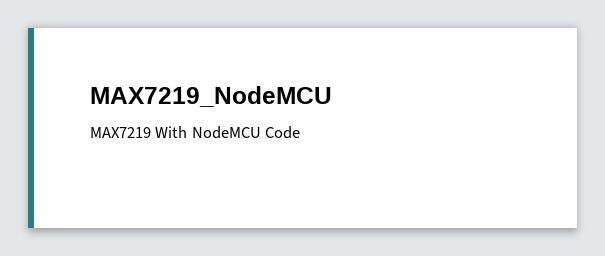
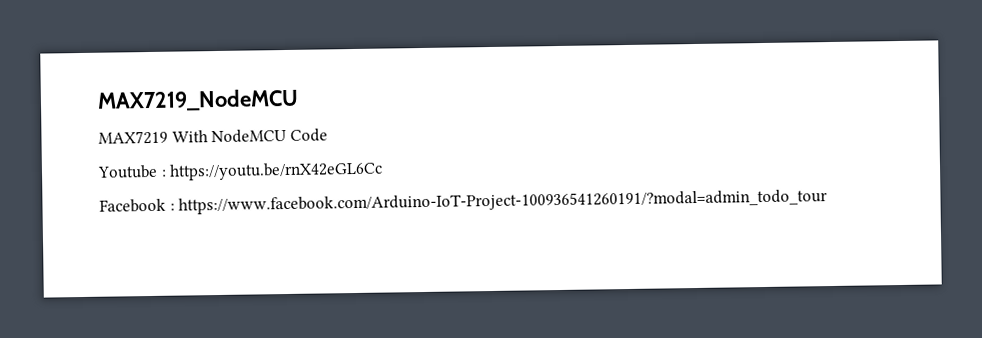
(301, 132) none -> [97,161,384,181] [99,189,829,215] // Youtube : https://youtu.be/rnX42eGL6Cc // Facebook : https://www.facebook.com/Arduino-IoT-Project-100936541260191/?modal=admin_todo_tour

